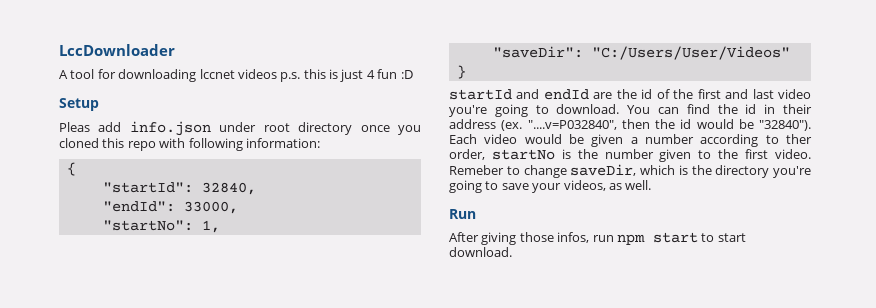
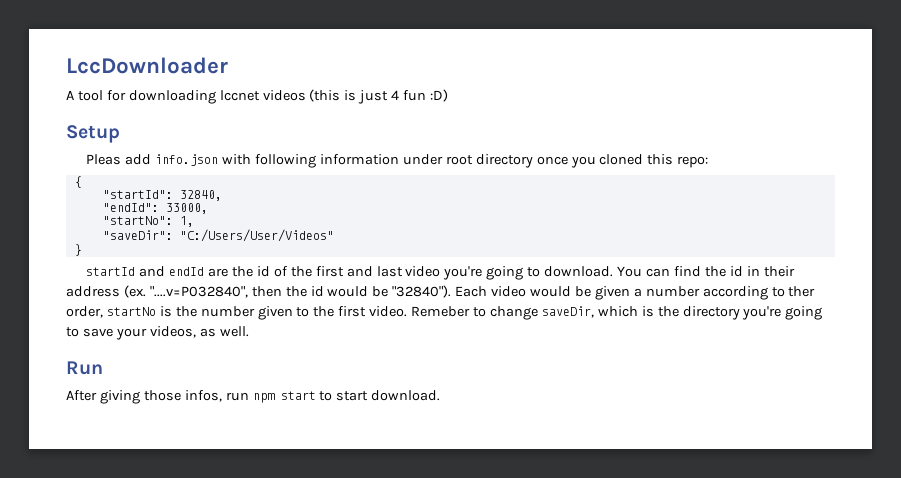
[280,69,326,82] p.s. this -> [309,89,341,102] (this
[400,70,413,79] :D -> [430,89,449,102] :D)
(211, 128) none -> [222,154,399,168] with following information
[127,138,320,151] repo with following information: -> [677,156,709,168] repo:

